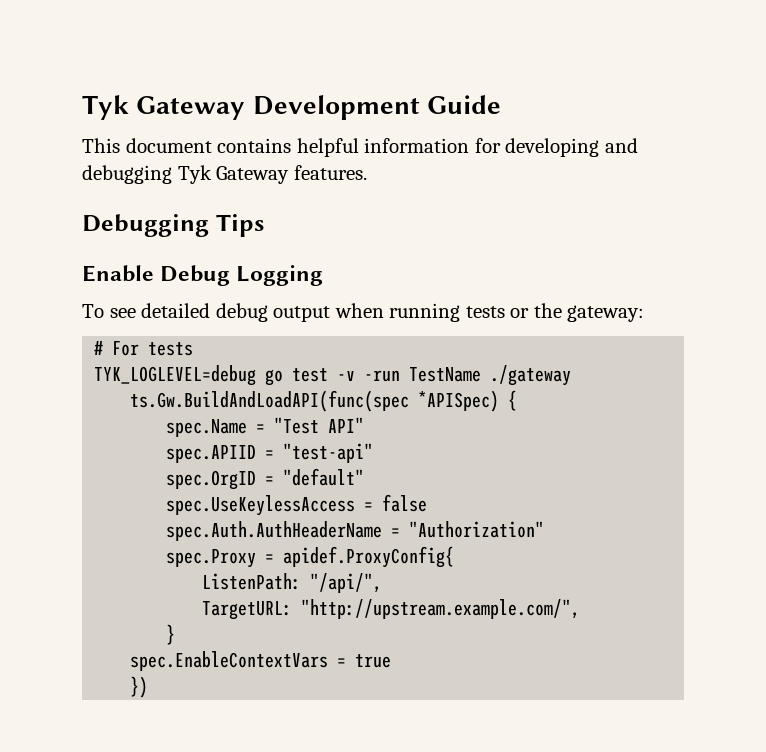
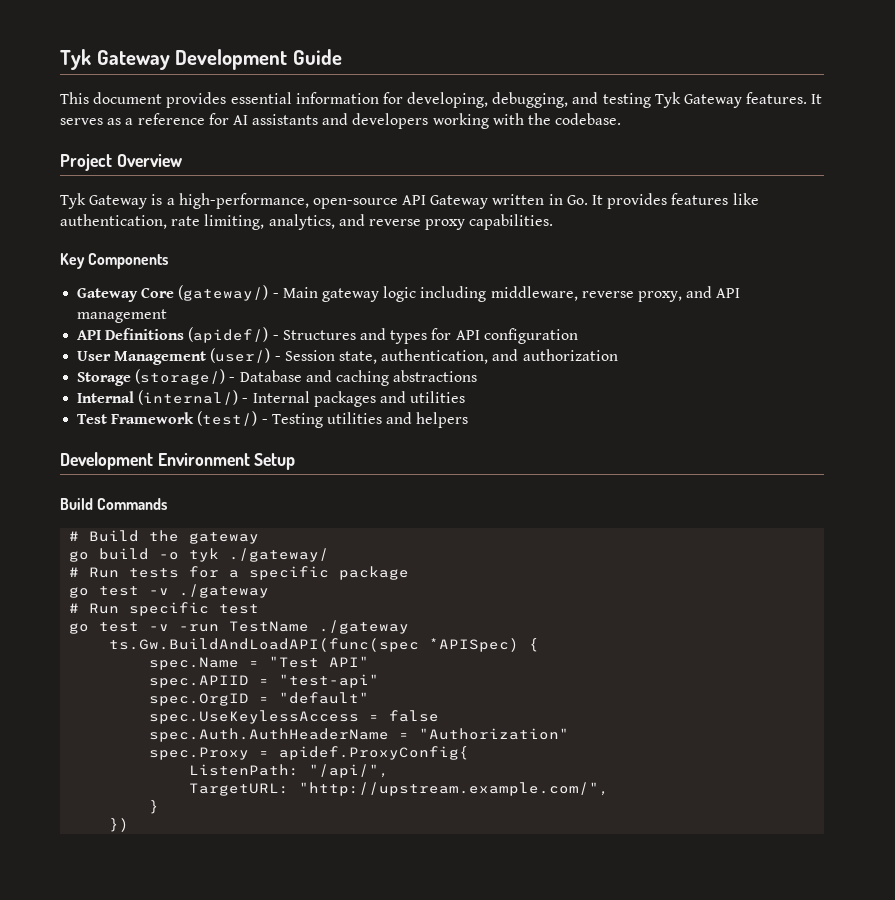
[217,138,638,157] [82,165,367,184] [82,214,264,237] [82,265,324,286] [82,303,645,322] [94,341,194,356] [94,365,257,386] contains helpful information for developing and debugging Tyk Gateway features. // Debugging Tips // Enable Debug Logging // To see detailed debug output when running tests or the gateway: // # For tests // TYK_LOGLEVEL=debug -> [166,92,823,108] [60,113,622,129] [60,154,182,171] [60,193,759,209] [60,214,554,230] [60,253,169,269] [77,285,741,302] [77,309,168,323] [77,327,578,344] [77,348,618,365] [77,369,478,386] [77,390,466,407] [77,411,469,428] [60,452,296,470] [60,498,168,510] [69,530,260,544] [69,548,330,562] [69,566,410,580] [69,584,270,598] [69,602,260,616] provides essential information for developing, debugging, and testing Tyk Gateway features. It serves as a reference for AI assistants and developers working with the codebase. // Project Overview // Tyk Gateway is a high-performance, open-source API Gateway written in Go. It provides features like authentication, rate limiting, analytics, and reverse proxy capabilities. // Key Components // Gateway Core (gateway/) - Main gateway logic including middleware, reverse proxy, and API management // API Definitions (apidef/) - Structures and types for API configuration // User Management (user/) - Session state, authentication, and authorization // Storage (storage/) - Database and caching abstractions // Internal (internal/) - Internal packages and utilities // Test Framework (test/) - Testing utilities and helpers // Development Environment Setup // Build Commands // # Build the gateway // go build -o tyk ./gateway/ // # Run tests for a specific package // go test -v ./gateway // # Run specific test //
[130,651,392,671] // spec.EnableContextVars = true -> (160, 807) none

